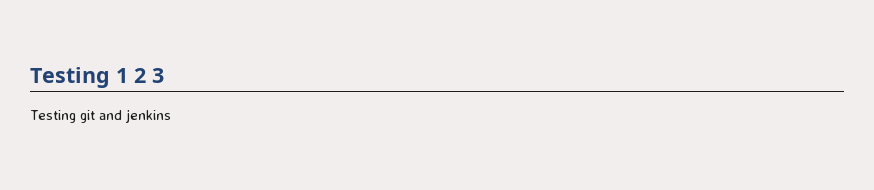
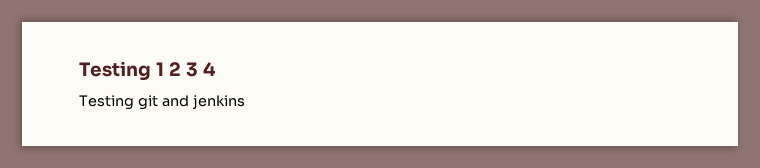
(164, 75) none -> [202,62,216,76] 4

